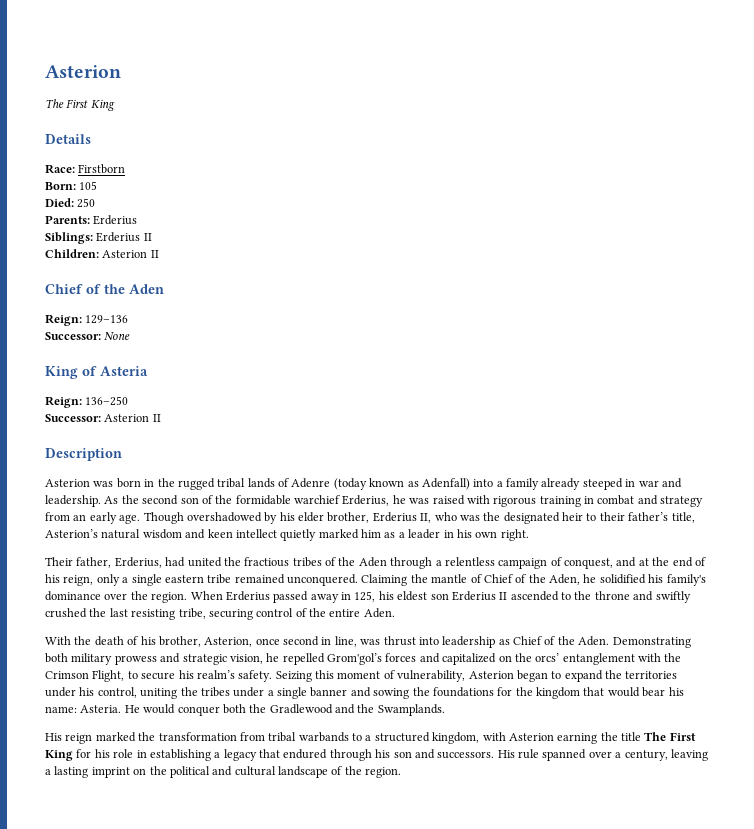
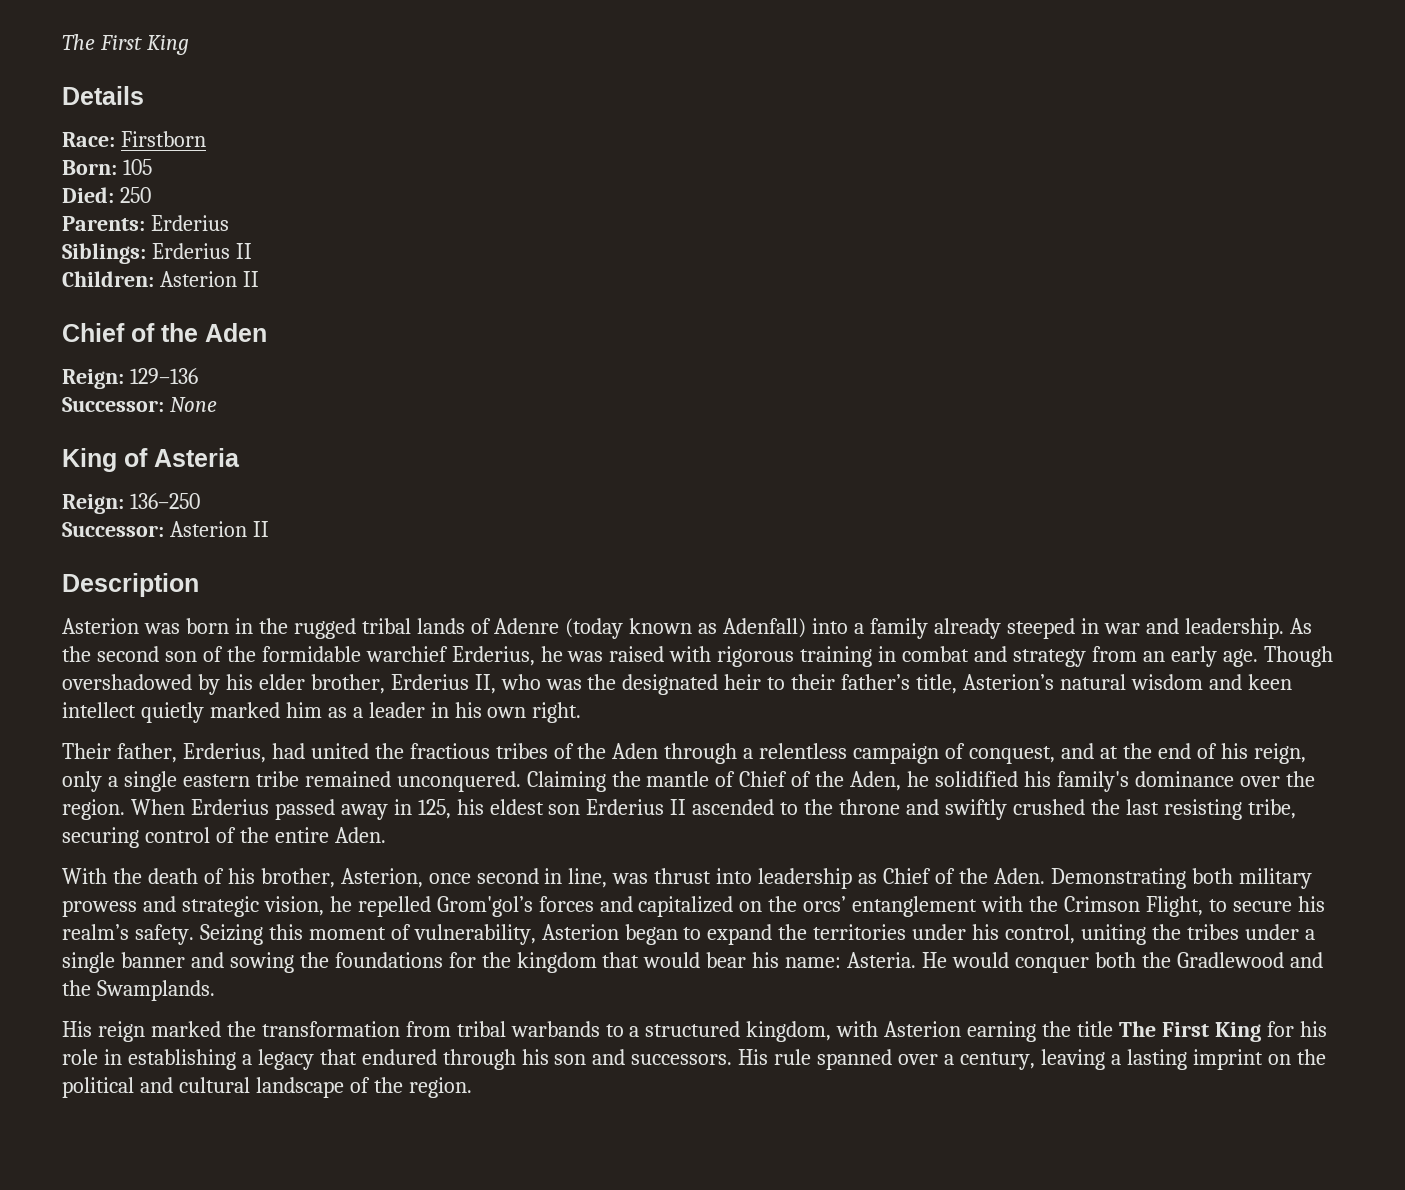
[45,65,121,78] Asterion // -> (62, 42) none

